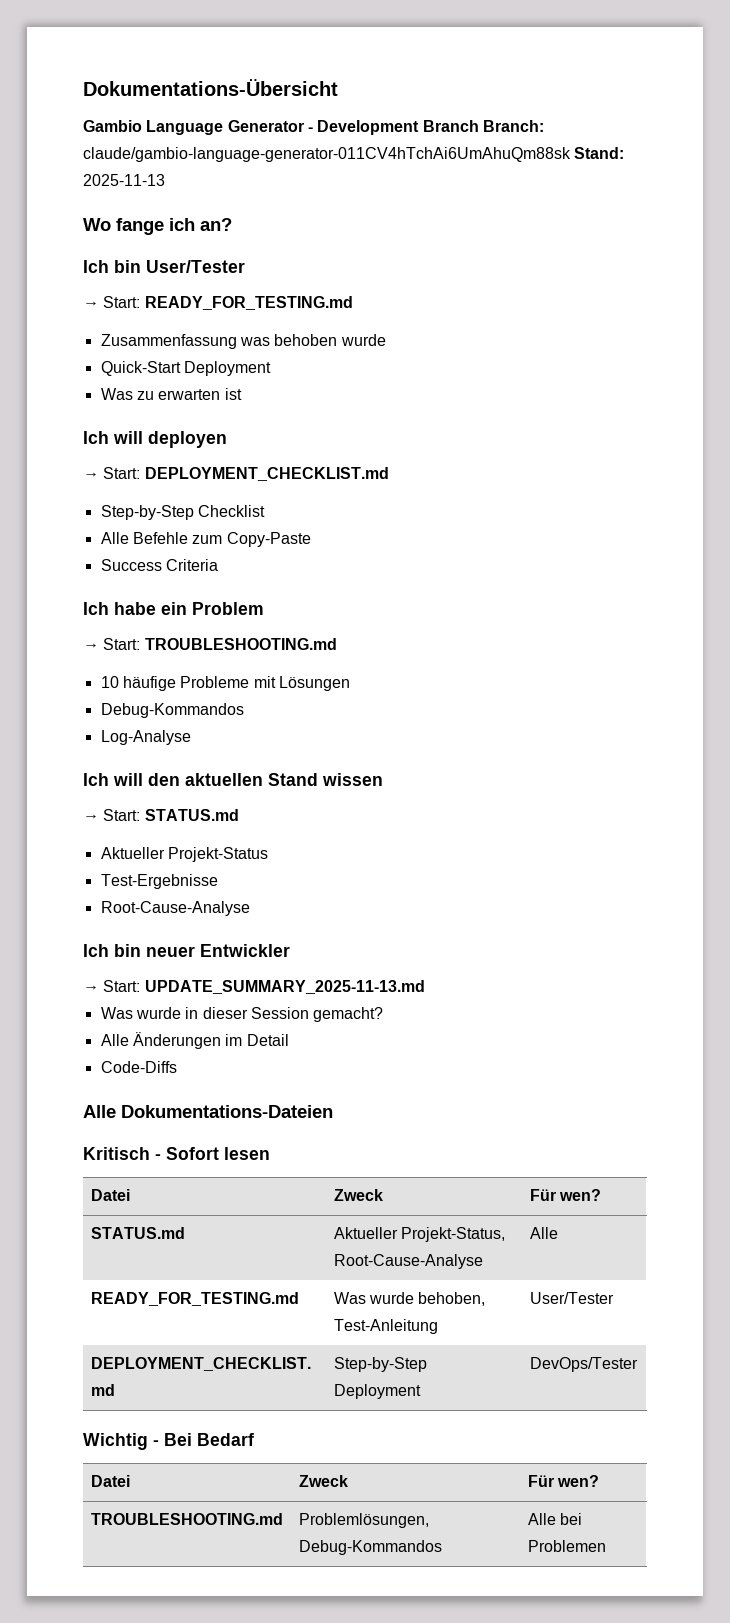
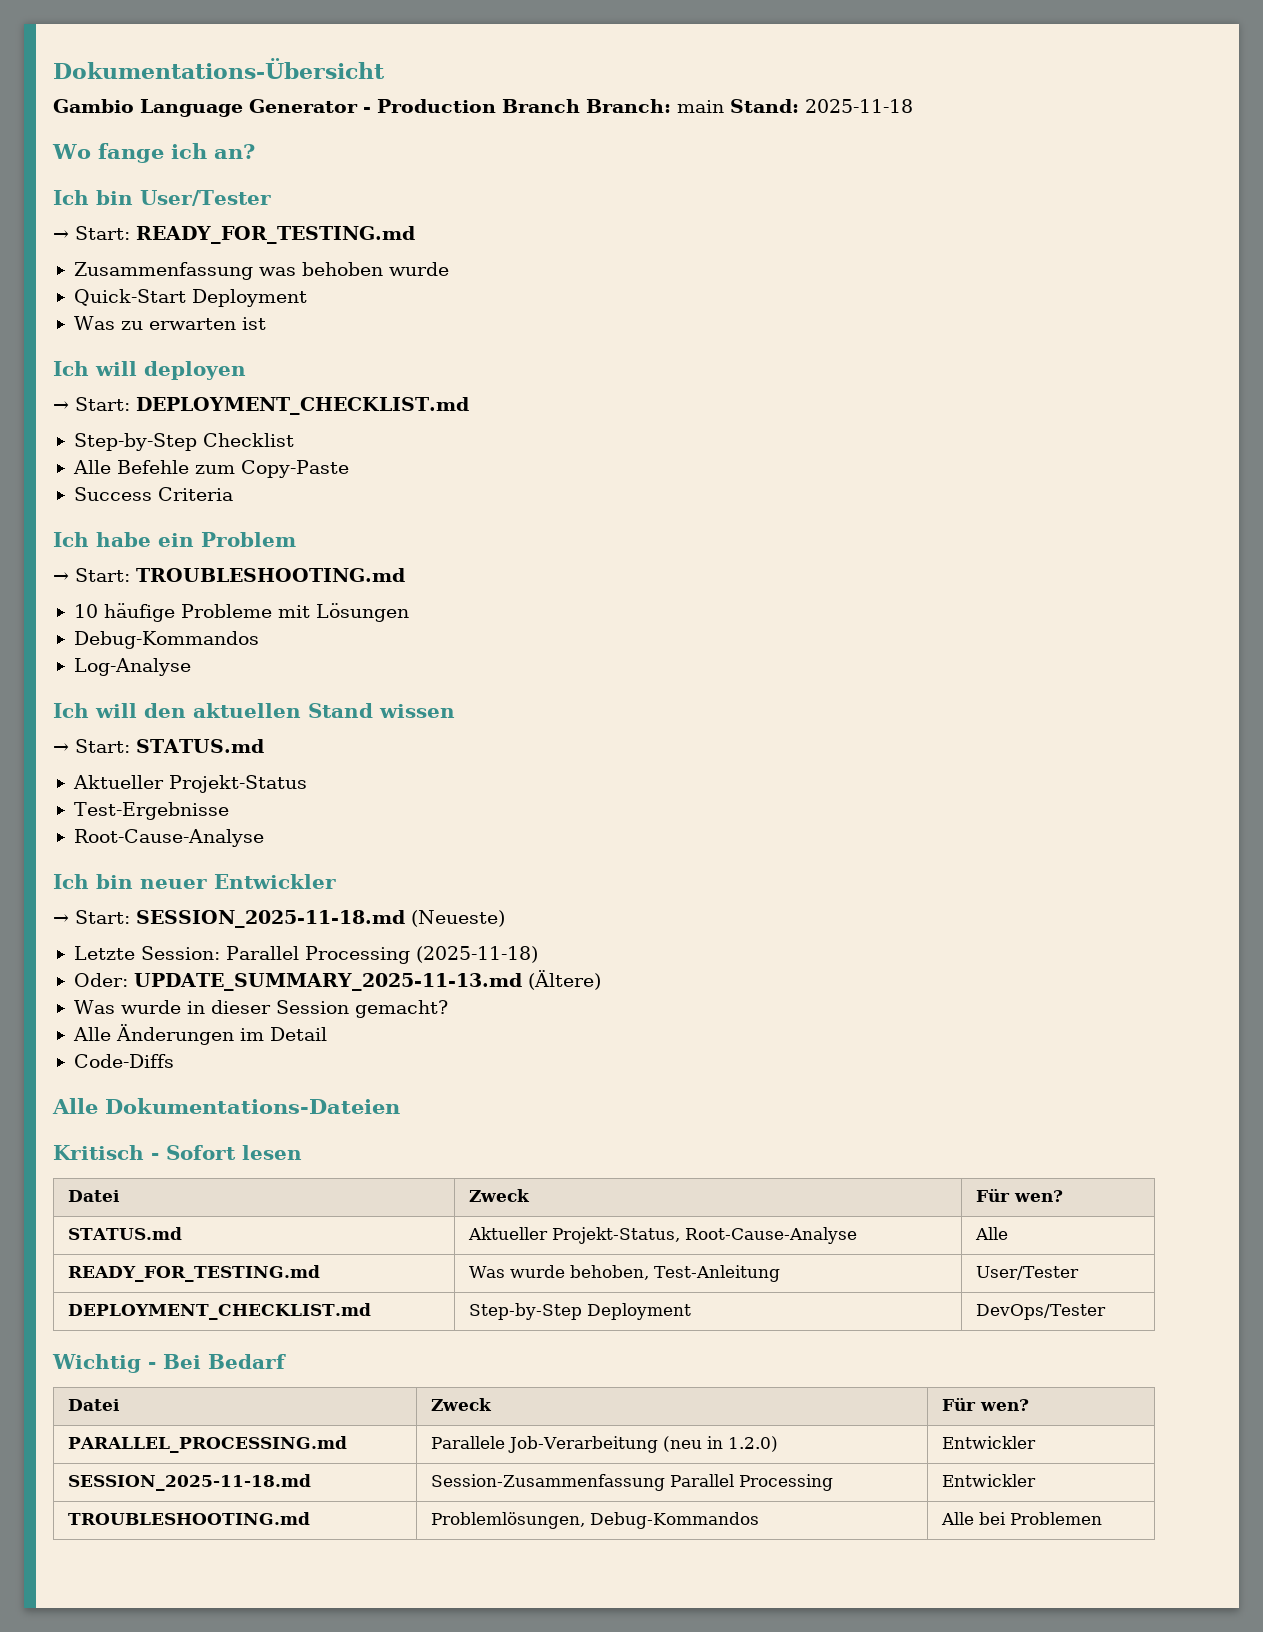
[317,120,420,135] Development -> [377,99,496,113] Production
[83,147,625,162] [83,174,165,186] claude/gambio-language-generator-011CV4hTchAi6UmAhuQm88sk Stand: 2025-11-13 -> [677,99,913,113] main Stand: 2025-11-18
(141, 986) none -> [136,910,505,928] [73,946,538,964] [73,973,128,987] SESSION_2025-11-18.md (Neueste) // Letzte Session: Parallel Processing (2025-11-18) // Oder:
(425, 987) none -> [527,970,601,990] (Ältere)
(599, 1481) none -> [67,1436,347,1453] [430,1436,778,1453] [941,1436,1036,1449] [67,1474,311,1491] [430,1474,833,1491] [941,1474,1036,1487] // PARALLEL_PROCESSING.md | Parallele Job-Verarbeitung (neu in 1.2.0) | Entwickler // SESSION_2025-11-18.md | Session-Zusammenfassung Parallel Processing | Entwickler

